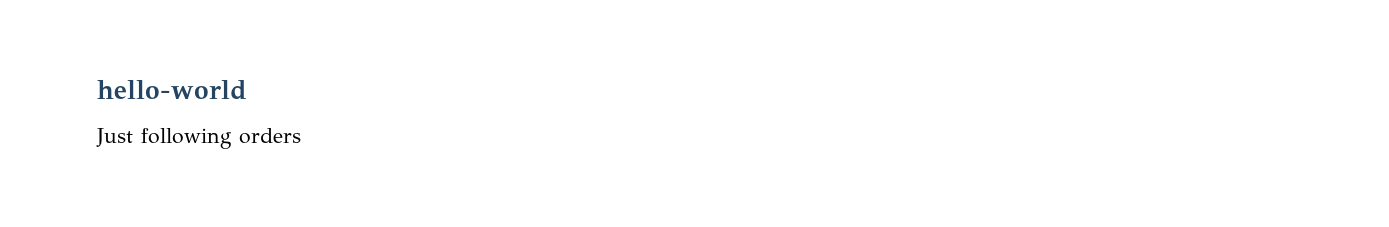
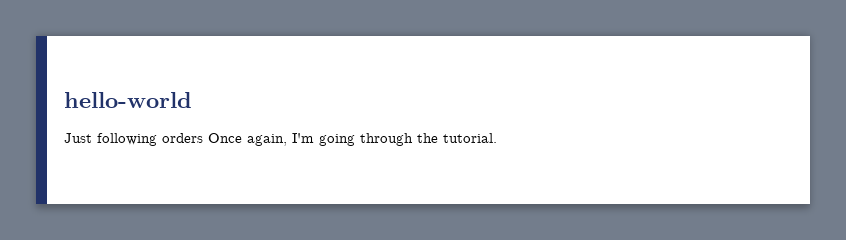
(301, 136) none -> [208,133,497,146] Once again, I'm going through the tutorial.

